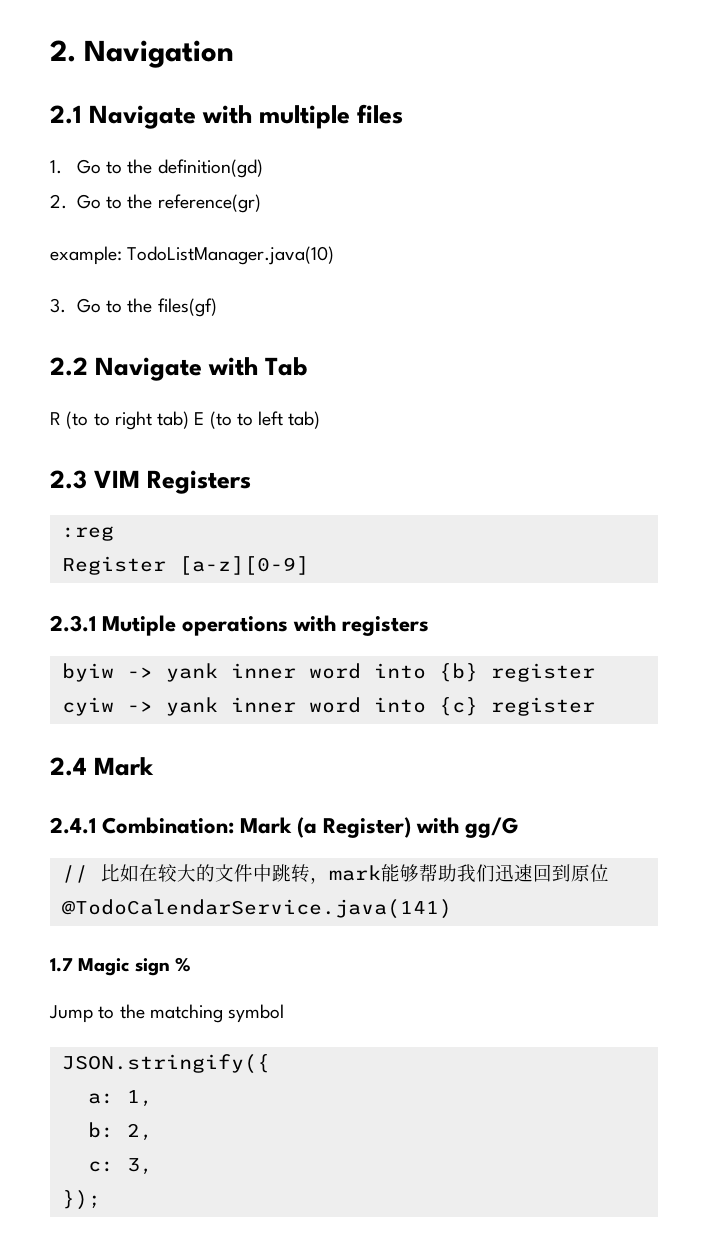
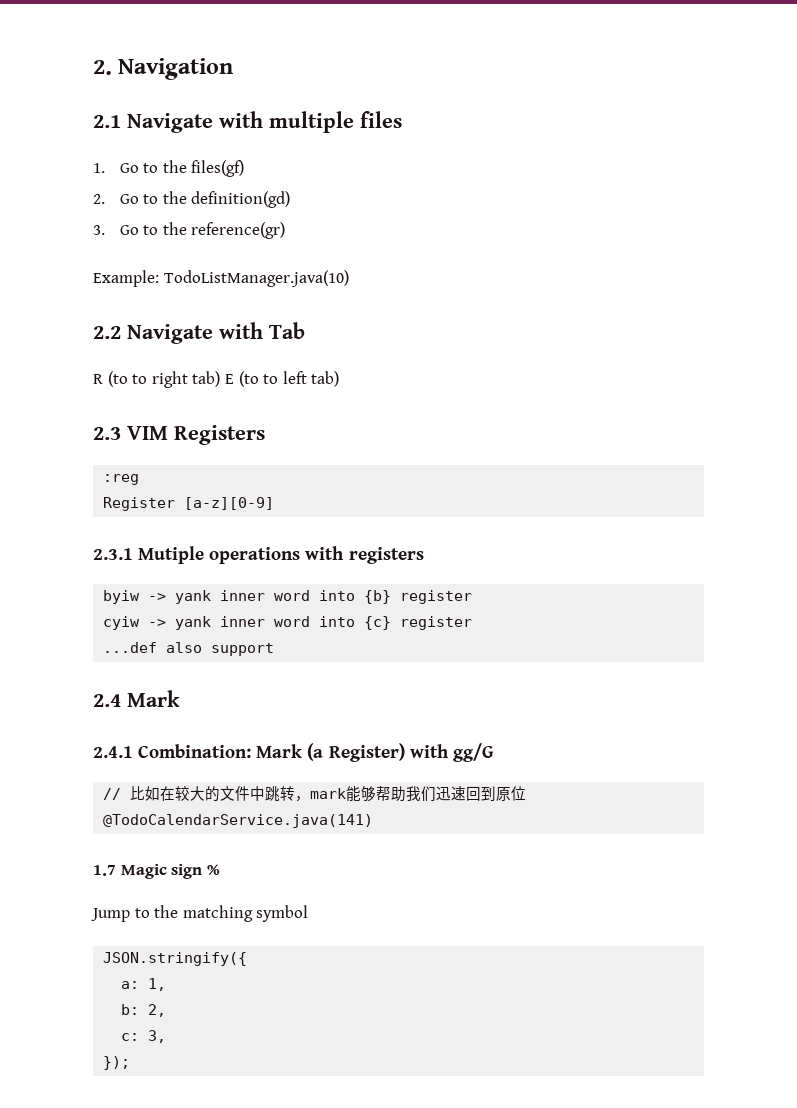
(153, 166) none -> [191,160,245,177] [93,191,187,204] files(gf) // 2. Go to the
[50,194,67,209] 2. -> [93,225,105,235] 3.
[50,246,122,265] example: -> [93,270,159,287] Example:
[50,298,217,317] // 3. Go to the files(gf) -> (349, 278) none
(595, 706) none -> [103,642,275,656] // ...def also support

